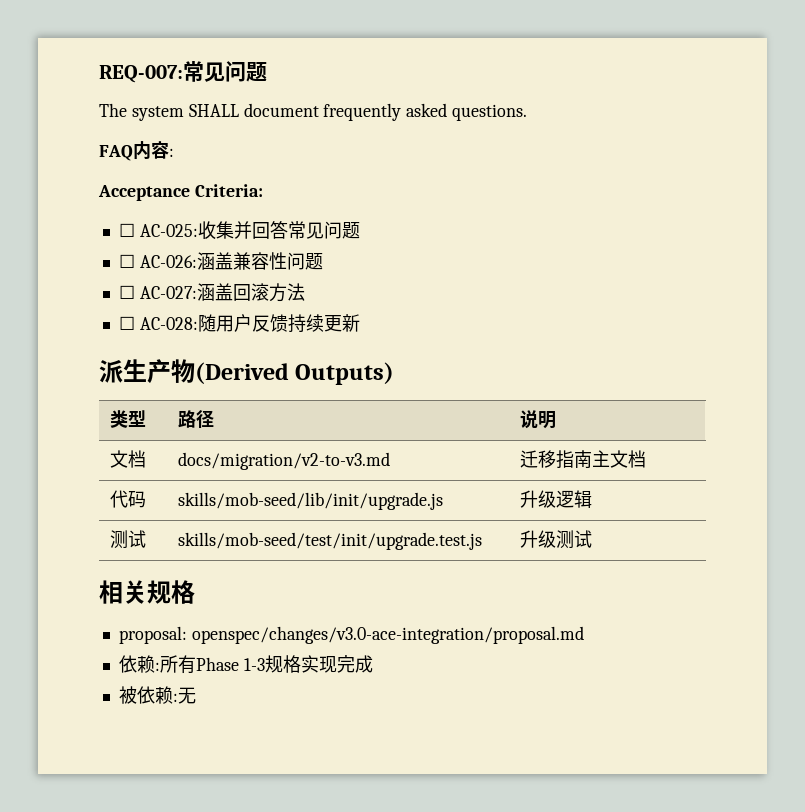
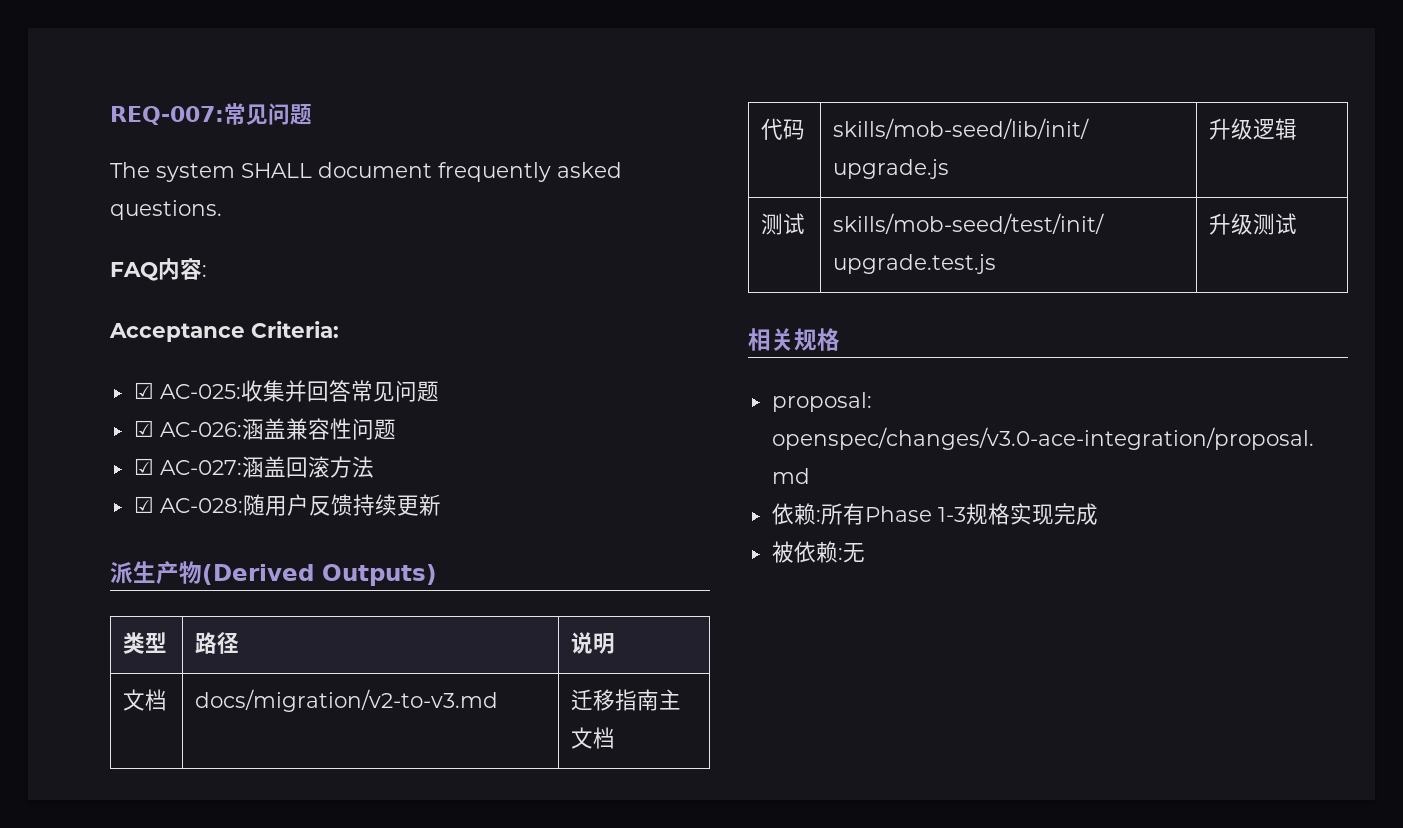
[118,223,135,237] ☐ -> [133,382,154,399] ☑
[118,254,135,268] ☐ -> [133,420,154,437] ☑
[118,285,135,299] ☐ -> [133,458,154,475] ☑
[118,316,135,330] ☐ -> [133,496,154,513] ☑

